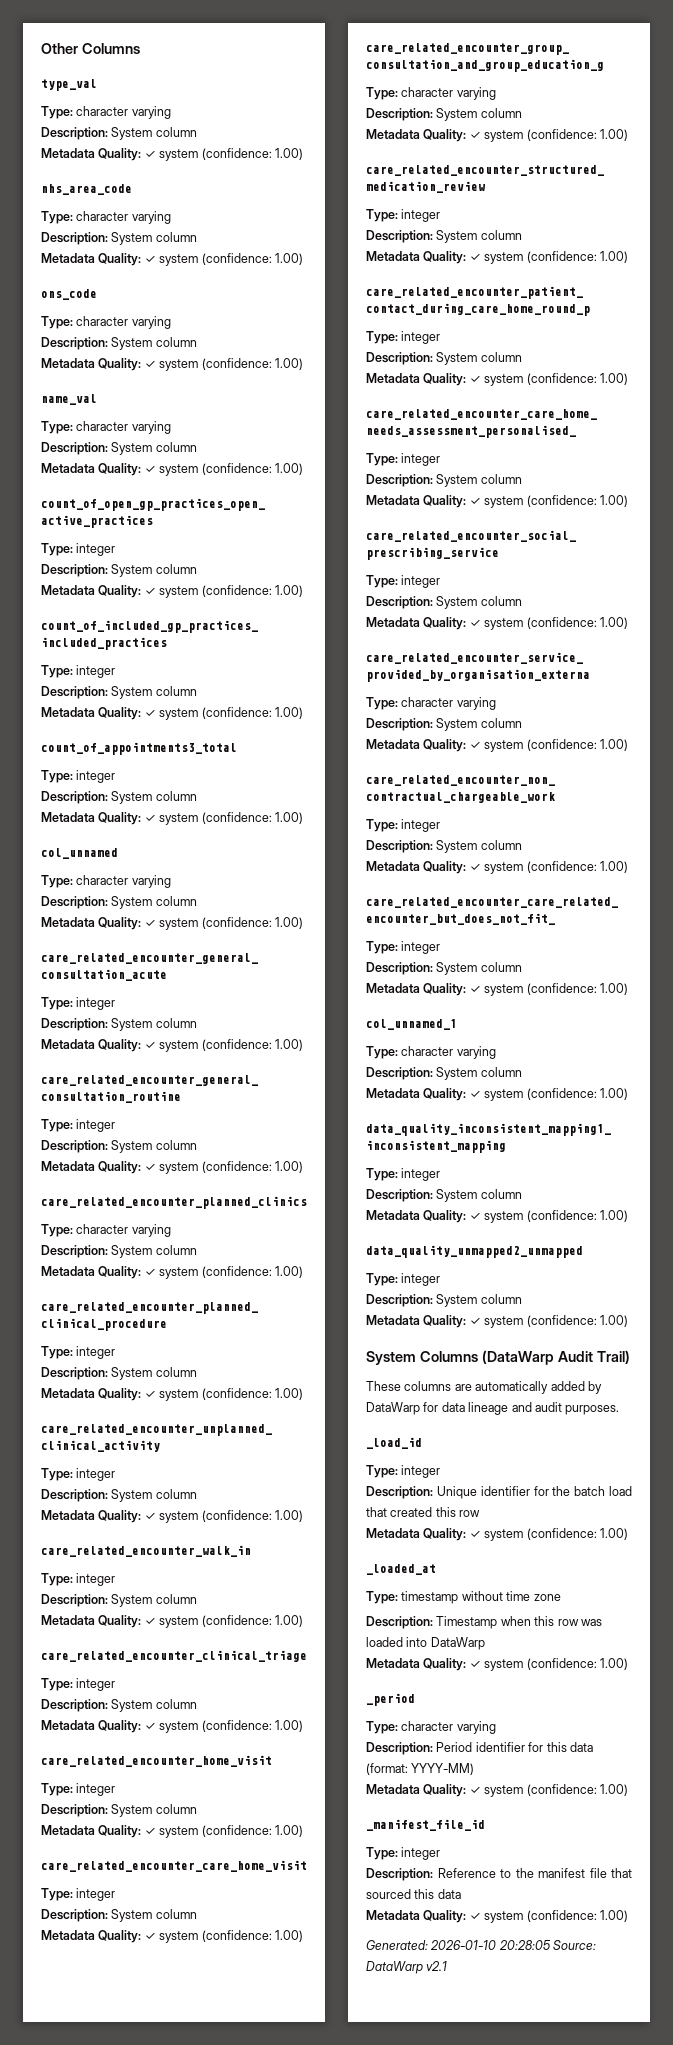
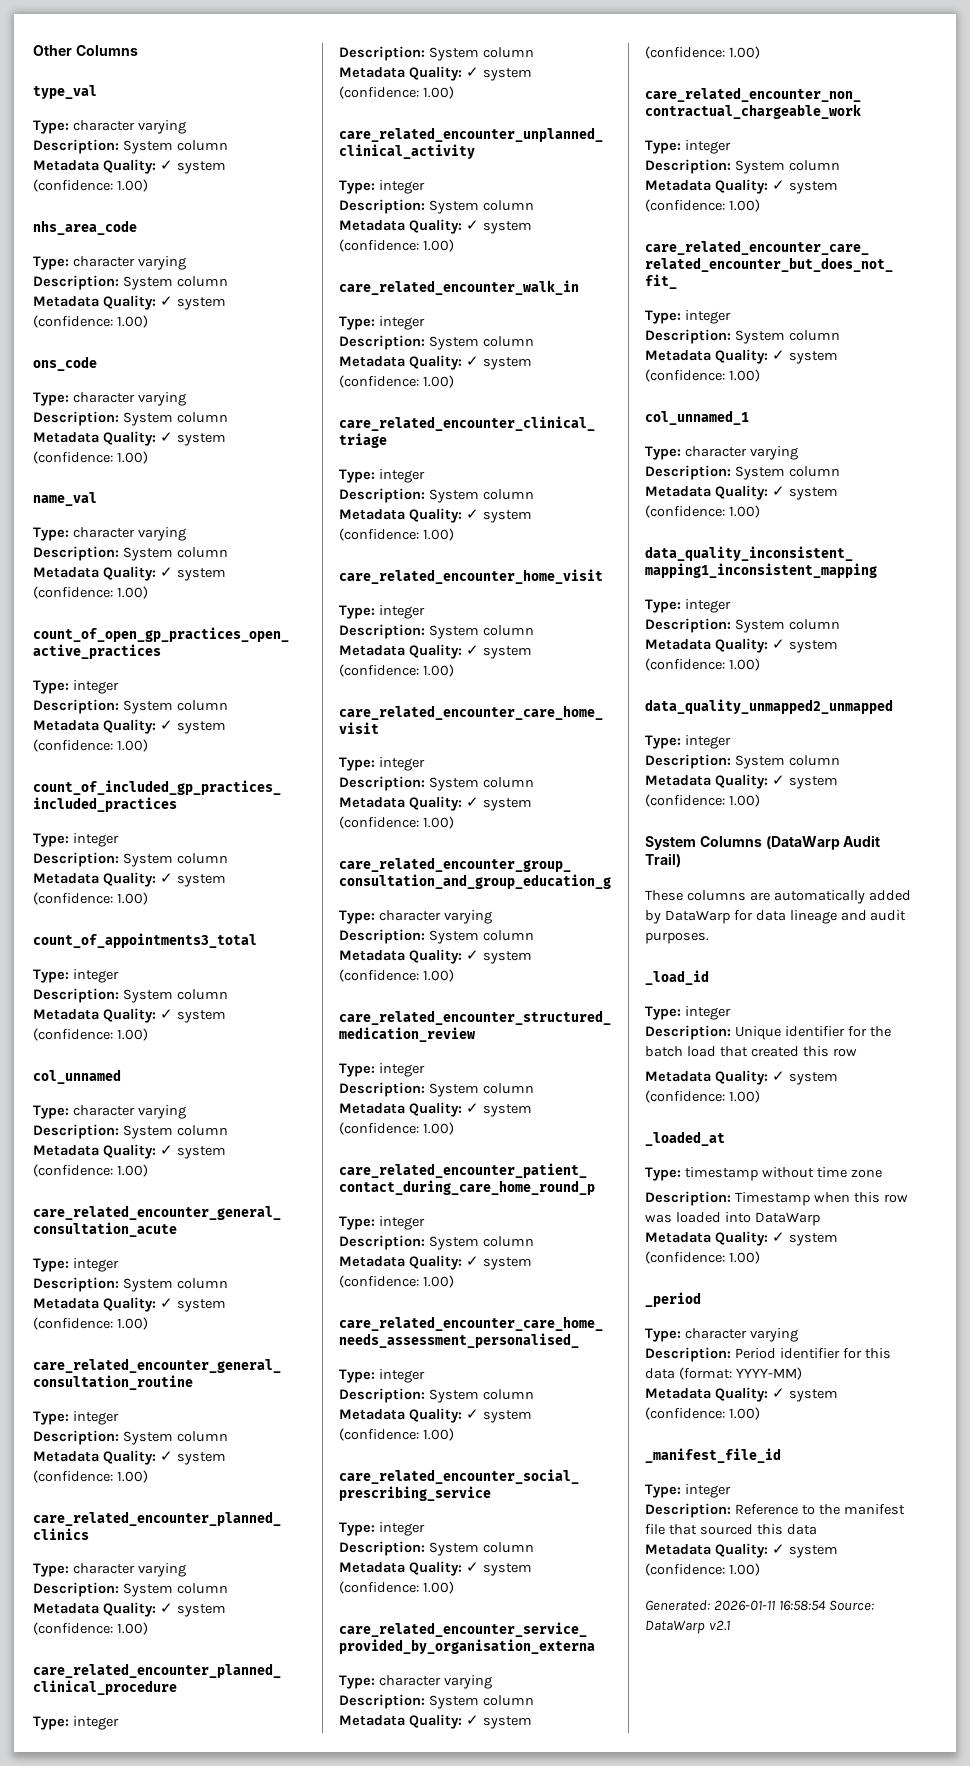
[430,1940,551,1950] 2026-01-10 20:28:05 -> [713,1600,826,1611] 2026-01-11 16:58:54

